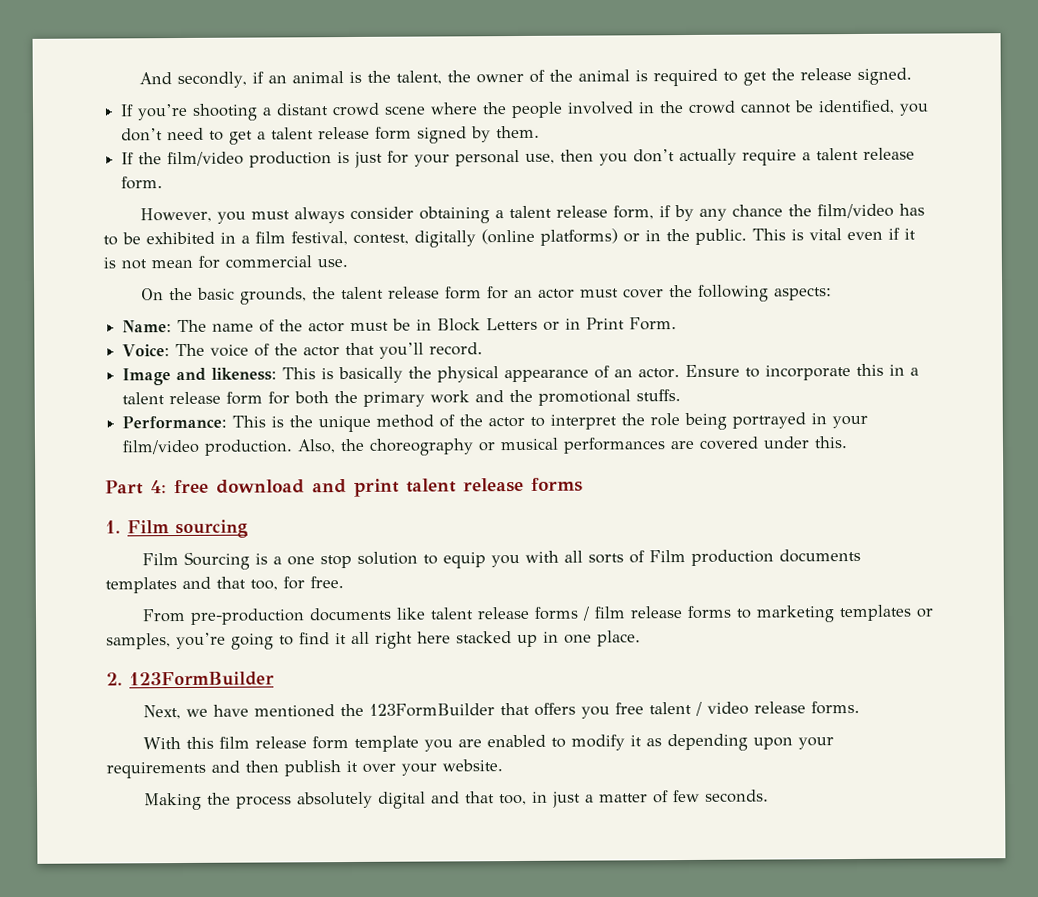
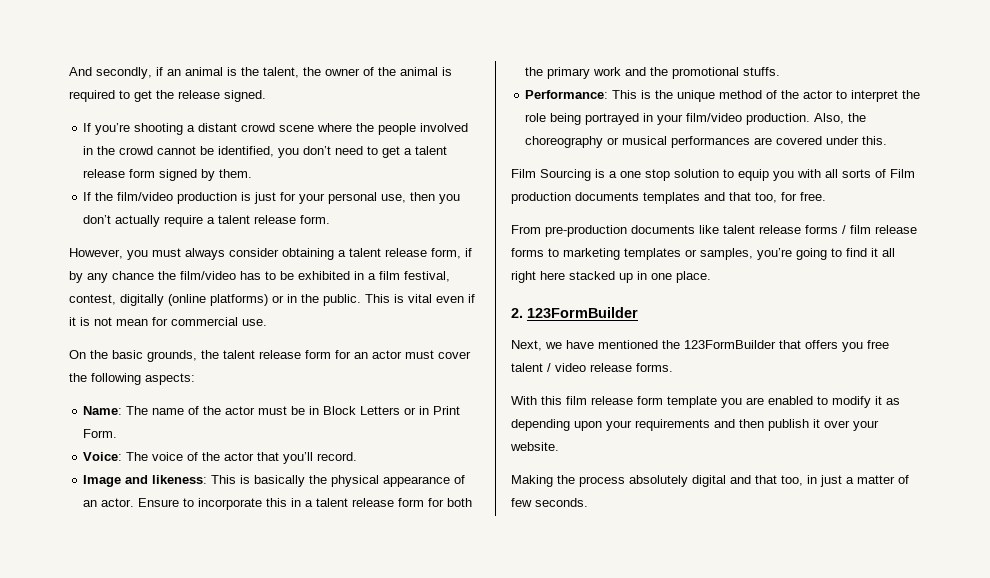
[105,477,583,497] [105,519,248,539] // Part 4: free download and print talent release forms // 1. Film sourcing -> (888, 140) none

